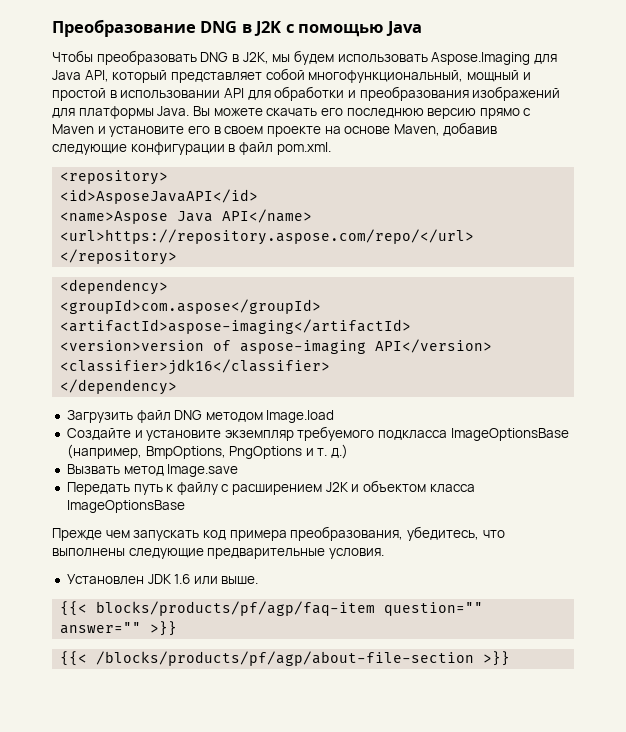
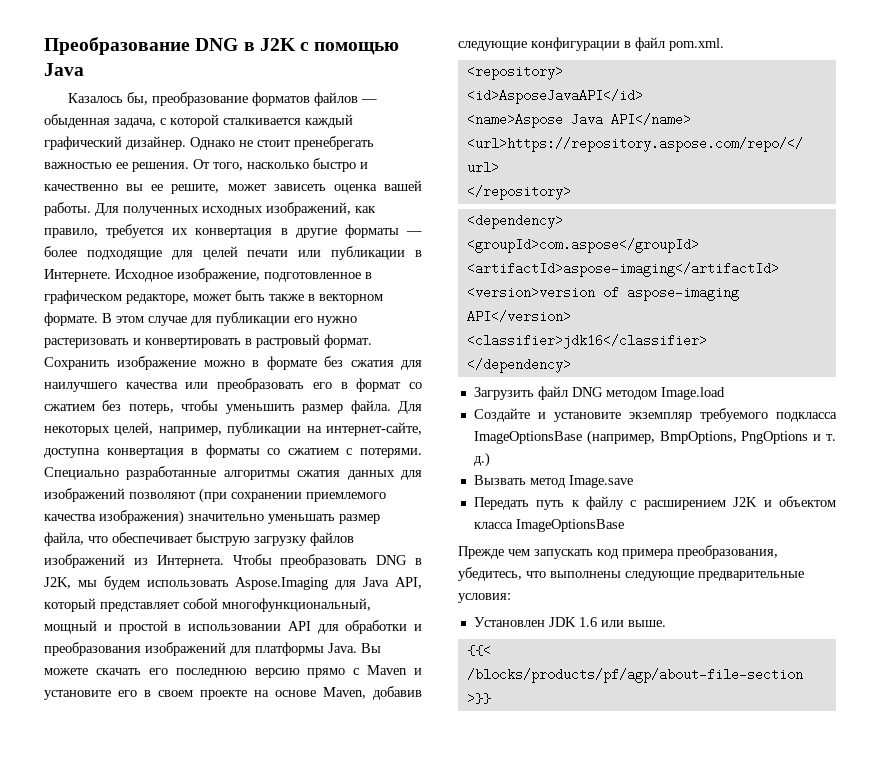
(422, 28) none -> [67,92,377,106] [44,114,353,128] [44,136,374,150] [44,158,368,172] [44,180,422,194] [44,202,376,216] [44,224,422,238] [44,246,422,260] [44,268,372,282] [44,290,383,304] [44,312,357,326] [44,334,372,348] [44,356,422,370] [44,378,423,392] [44,400,422,414] [44,422,422,436] [44,444,422,458] [44,466,422,480] [44,488,386,503] [44,510,380,525] [44,532,354,546] [44,554,224,568] Казалось бы, преобразование форматов файлов — обыденная задача, с которой сталкивается каждый графический дизайнер. Однако не стоит пренебрегать важностью ее решения. От того, насколько быстро и качественно вы ее решите, может зависеть оценка вашей работы. Для полученных исходных изображений, как правило, требуется их конвертация в другие форматы — более подходящие для целей печати или публикации в Интернете. Исходное изображение, подготовленное в графическом редакторе, может быть также в векторном формате. В этом случае для публикации его нужно растеризовать и конвертировать в растровый формат. Сохранить изображение можно в формате без сжатия для наилучшего качества или преобразовать его в формат со сжатием без потерь, чтобы уменьшить размер файла. Для некоторых целей, например, публикации на интернет-сайте, доступна конвертация в форматы со сжатием с потерями. Специально разработанные алгоритмы сжатия данных для изображений позволяют (при сохранении приемлемого качества изображения) значительно уменьшать размер файла, что обеспечивает быструю загрузку файлов изображений из Интернета.
[328,548,384,559] условия. -> [458,593,511,603] условия:
[60,601,484,616] [60,621,178,636] // {{< blocks/products/pf/agp/faq-item question="" answer="" >}} -> (666, 623) none

